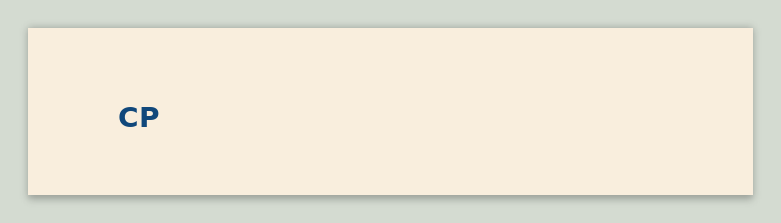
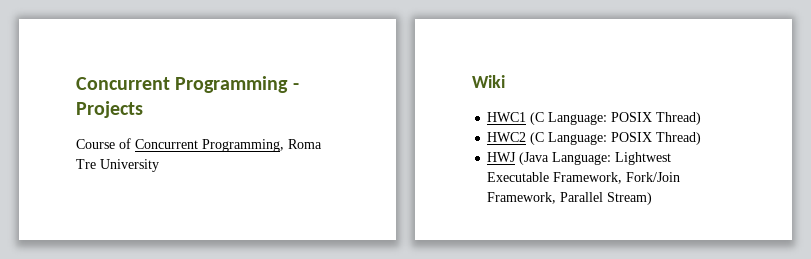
[118,107,160,127] CP -> [76,76,299,93] [76,101,143,118] [76,138,322,152] [76,159,159,172] [472,75,505,88] [487,112,702,125] [487,132,702,145] [487,152,672,165] [487,172,681,184] [487,192,653,205] Concurrent Programming - Projects // Course of Concurrent Programming, Roma Tre University // Wiki // HWC1 (C Language: POSIX Thread) // HWC2 (C Language: POSIX Thread) // HWJ (Java Language: Lightwest Executable Framework, Fork/Join Framework, Parallel Stream)

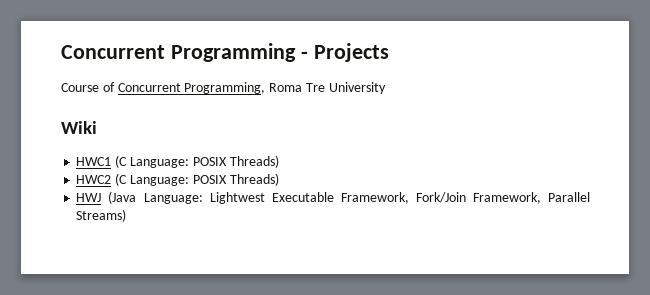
[656,112,702,125] Thread) -> [229,155,279,168] Threads)
[656,132,702,145] Thread) -> [229,173,279,186] Threads)
[607,192,653,205] Stream) -> [76,209,127,222] Streams)

